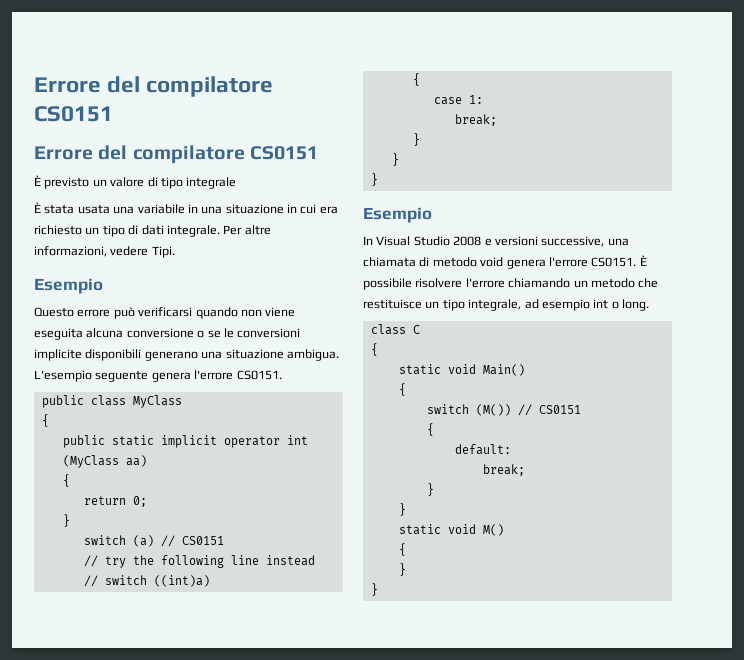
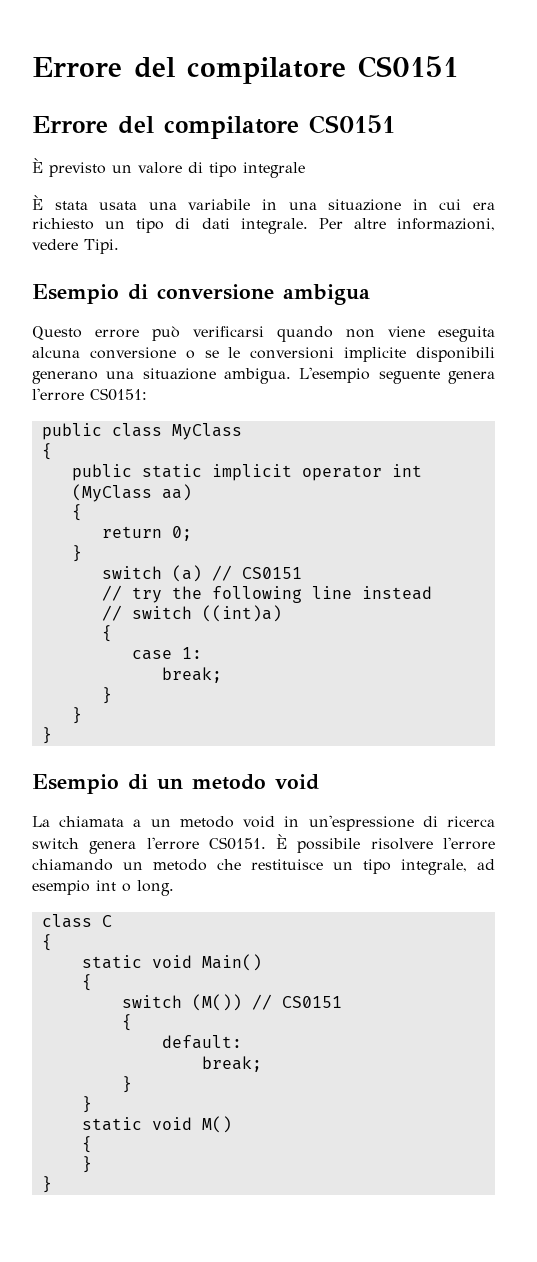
(103, 286) none -> [128,284,370,305] di conversione ambigua
[236,370,282,380] CS0151. -> [90,388,147,401] CS0151:
[363,236,629,247] [363,257,504,267] // In Visual Studio 2008 e versioni successive, una chiamata di metodo void -> [128,774,319,790] [32,815,496,831] [32,838,79,849] di un metodo void // La chiamata a un metodo void in un'espressione di ricerca switch

